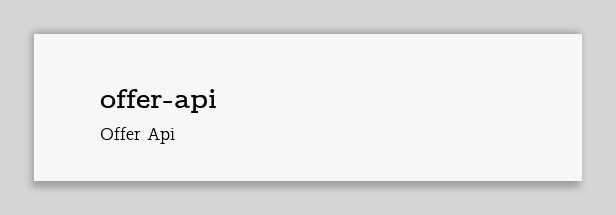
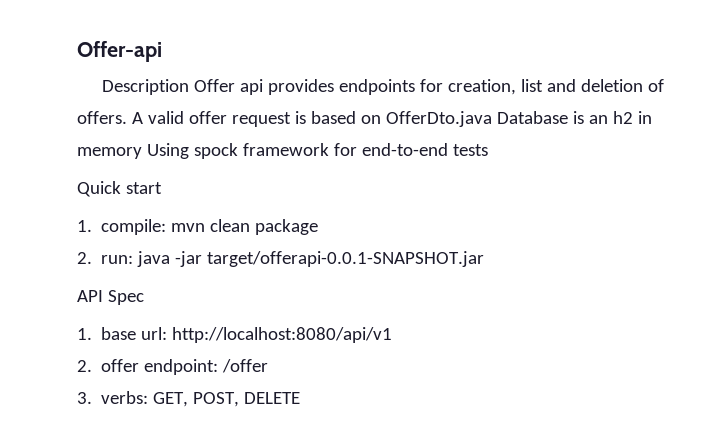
[100,89,217,113] [100,127,175,144] offer-api // Offer Api -> [77,41,162,62] [102,79,664,95] [77,111,652,127] [77,143,488,159] [77,181,162,197] [77,219,319,235] [77,251,485,267] [77,290,144,305] [77,327,393,343] [77,359,269,375] [77,391,301,407] Offer-api // Description Offer api provides endpoints for creation, list and deletion of offers. A valid offer request is based on OfferDto.java Database is an h2 in memory Using spock framework for end-to-end tests // Quick start // 1. compile: mvn clean package // 2. run: java -jar target/offerapi-0.0.1-SNAPSHOT.jar // API Spec // 1. base url: http://localhost:8080/api/v1 // 2. offer endpoint: /offer // 3. verbs: GET, POST, DELETE

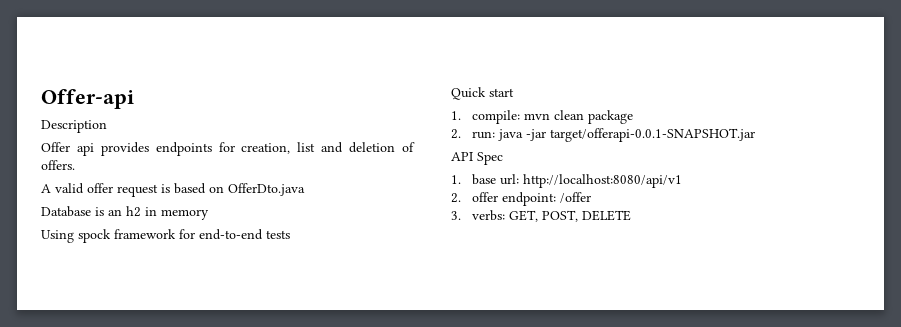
(190, 87) none -> (107, 126) //
(127, 117) none -> (75, 165) //
(492, 119) none -> (305, 189) //
(142, 153) none -> (209, 214) //

